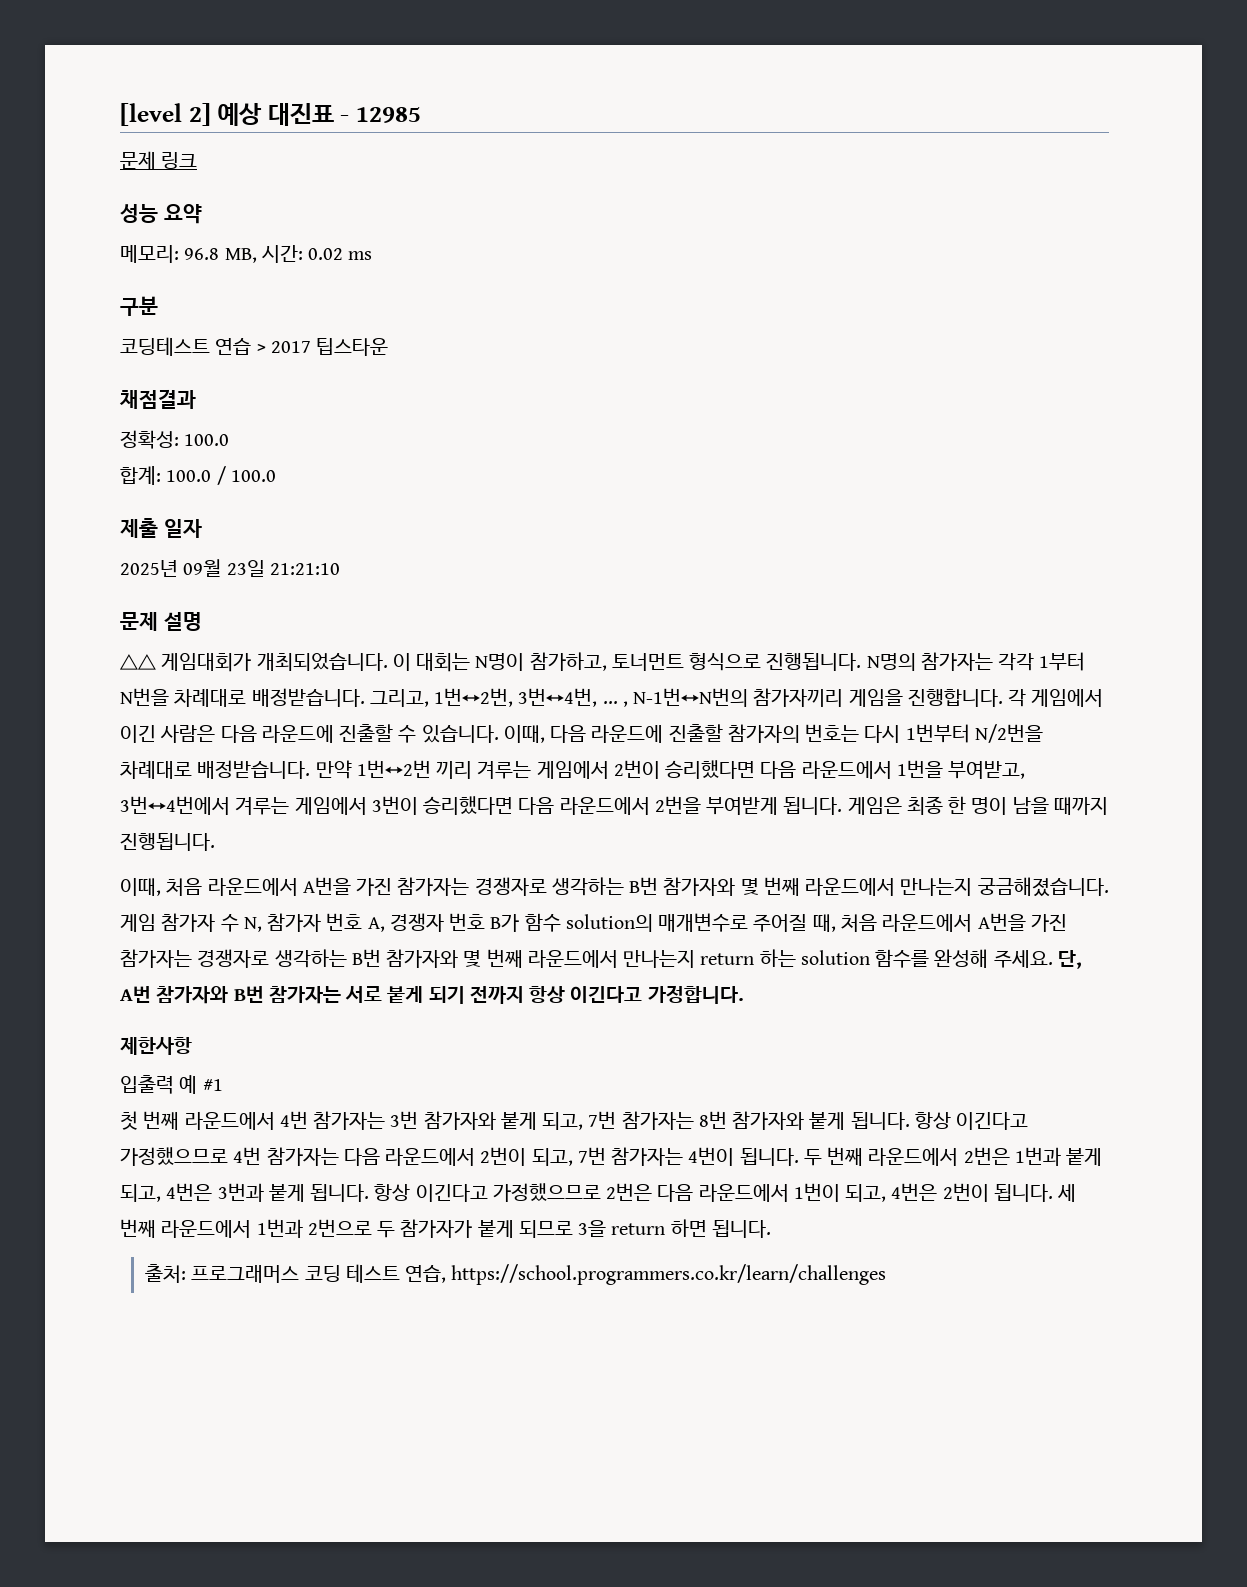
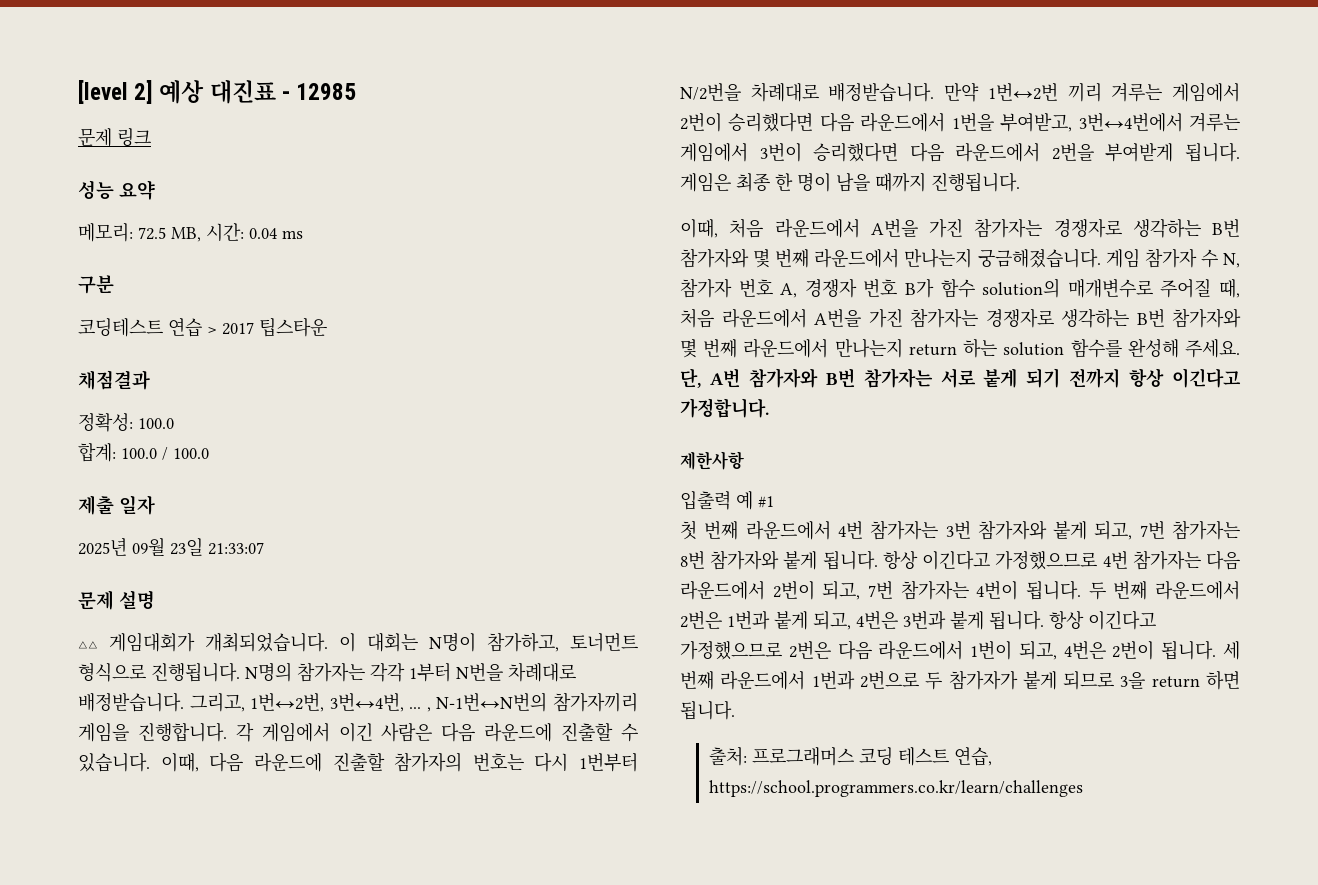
[184,248,220,260] 96.8 -> [138,227,166,240] 72.5
[308,248,344,260] 0.02 -> [249,228,277,239] 0.04
[269,563,340,575] 21:21:10 -> [208,542,264,555] 21:33:07

